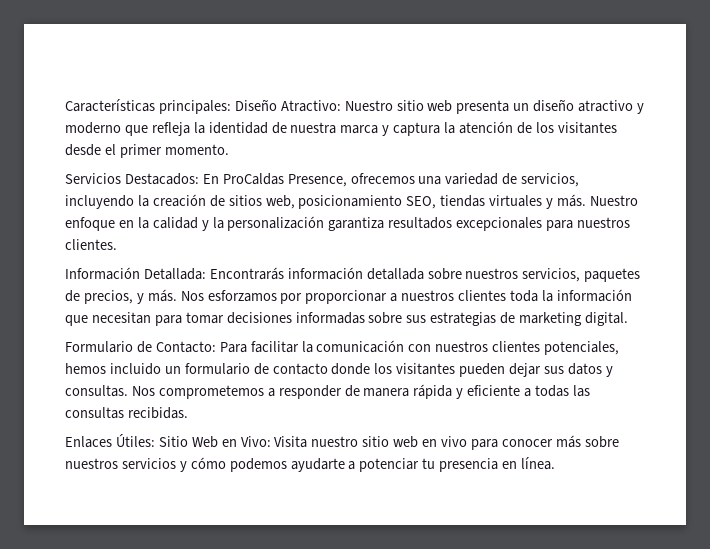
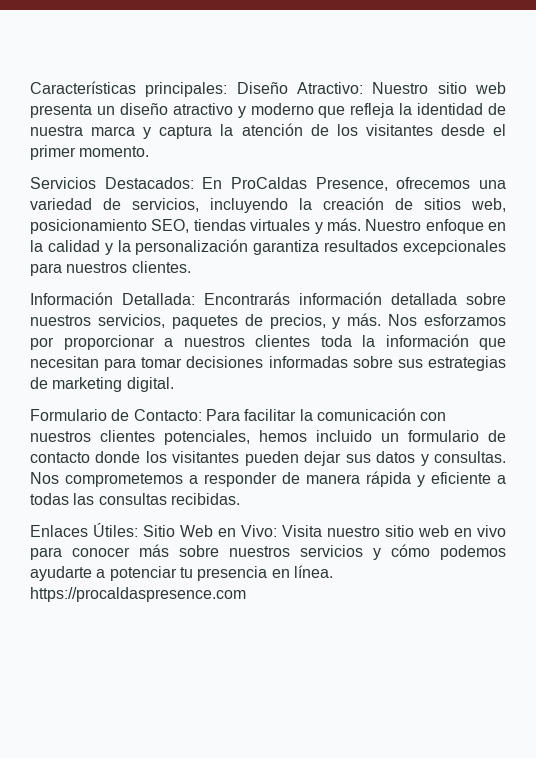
(556, 463) none -> [30,587,246,602] https://procaldaspresence.com

